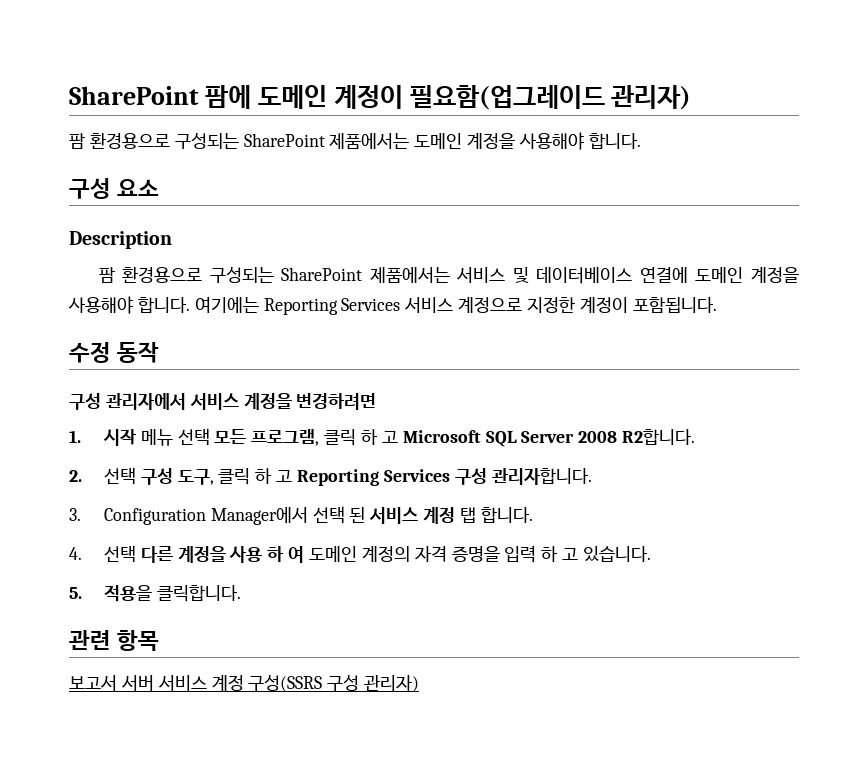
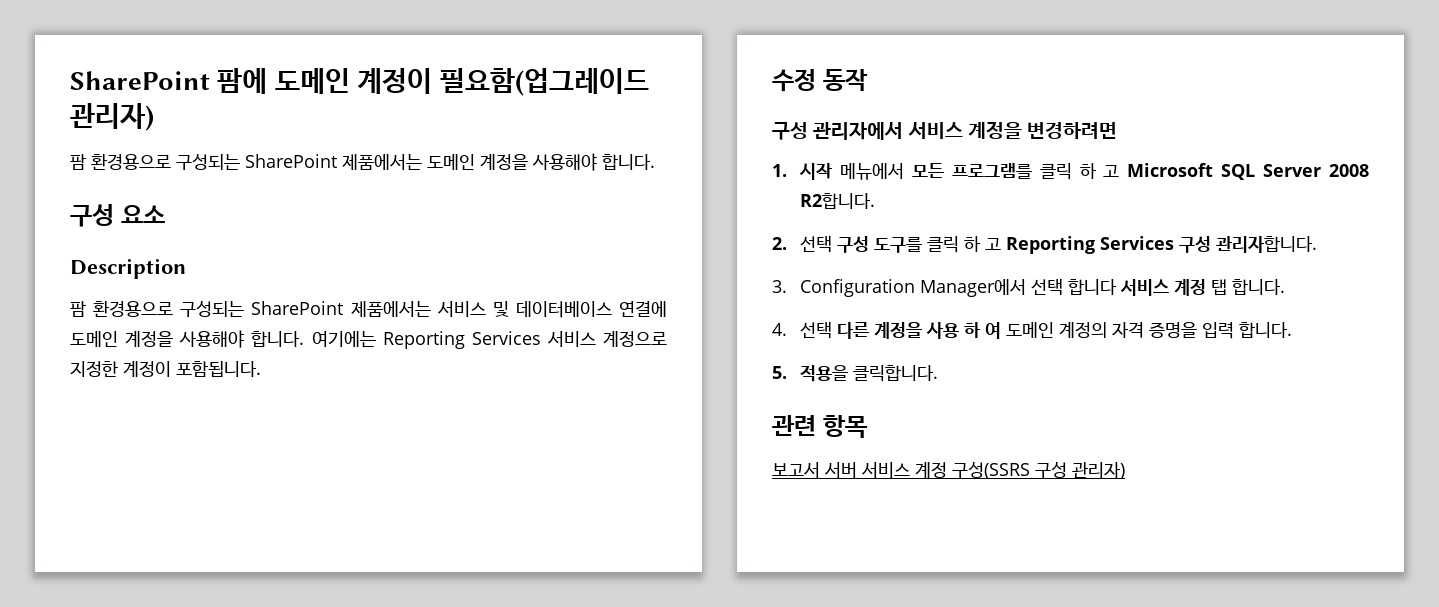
[140,428,320,446] 메뉴 선택 모든 프로그램, -> [839,163,1032,180] 메뉴에서 모든 프로그램를
[177,469,214,485] 도구, -> [874,237,923,253] 도구를
[349,507,366,523] 된 -> [1068,279,1118,295] 합니다
[541,546,652,562] 하 고 있습니다. -> [1239,322,1293,338] 합니다.

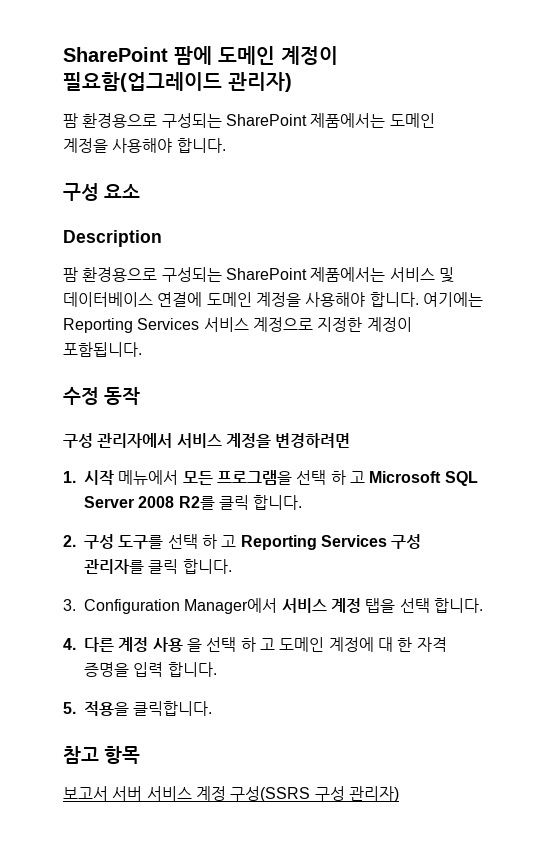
[951,163,1072,180] 프로그램를 클릭 -> [216,470,327,485] 프로그램을 선택
[800,193,876,209] R2합니다. -> [178,495,303,510] R2를 클릭 합니다.
[800,235,833,253] 선택 -> (76, 541) none
[927,236,960,253] 클릭 -> [167,534,198,549] 선택
[1216,236,1318,253] 관리자합니다. -> [84,559,232,574] 관리자를 클릭 합니다.
[1031,278,1286,296] [772,321,1108,339] 선택 합니다 서비스 계정 탭 합니다. // 4. 선택 다른 계정을 사용 하 여 도메인 계정의 -> [281,598,483,613] [63,637,413,652] 서비스 계정 탭을 선택 합니다. // 4. 다른 계정 사용 을 선택 하 고 도메인 계정에 대 한
[772,415,816,436] 관련 -> [63,746,99,764] 참고

